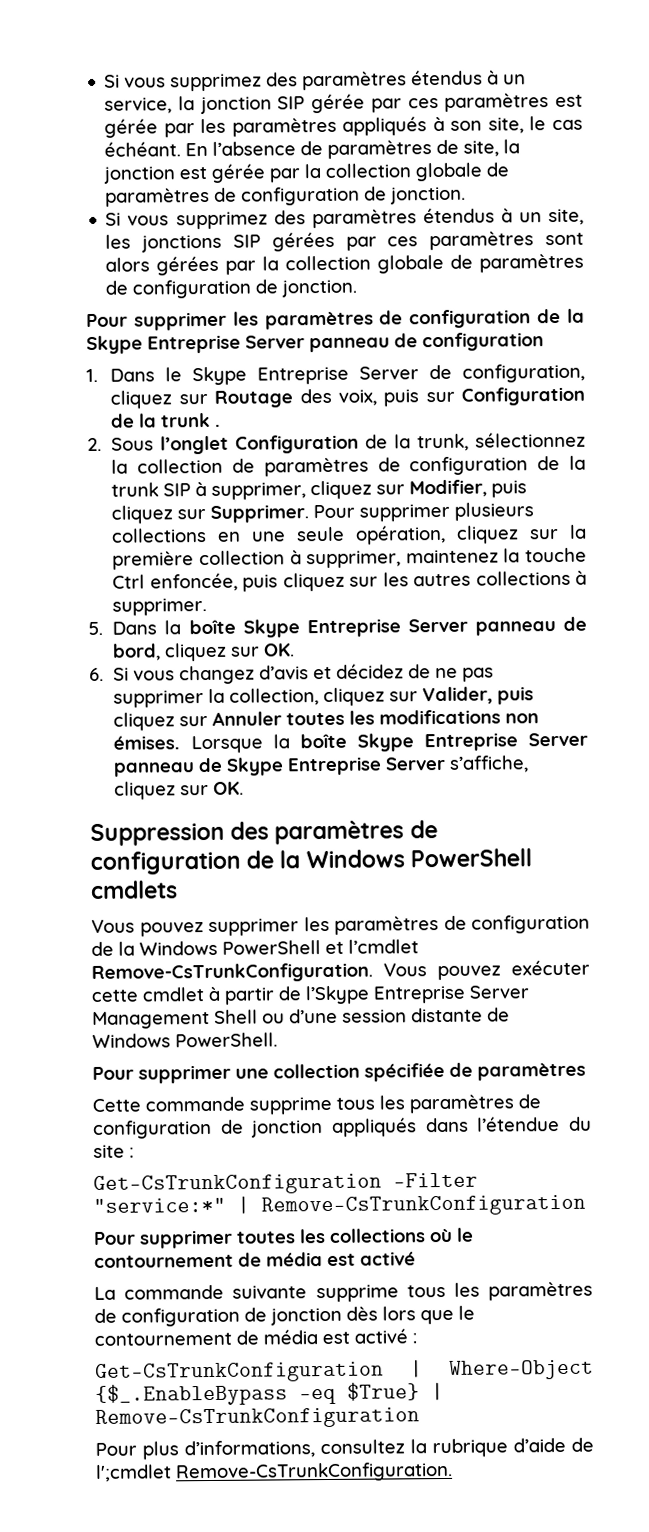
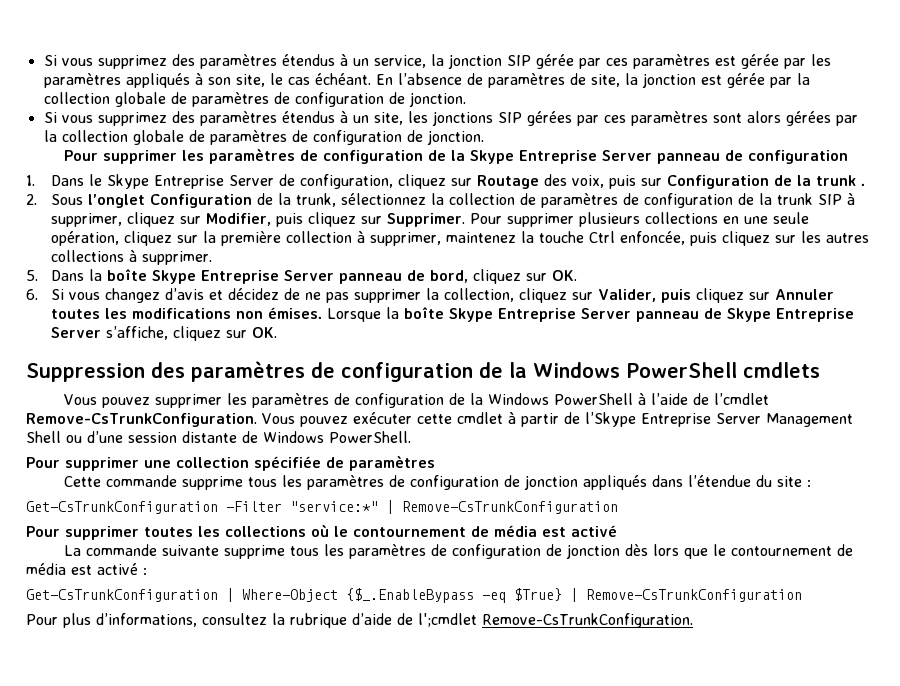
[325,941,344,954] et -> [638,393,710,405] à l’aide de

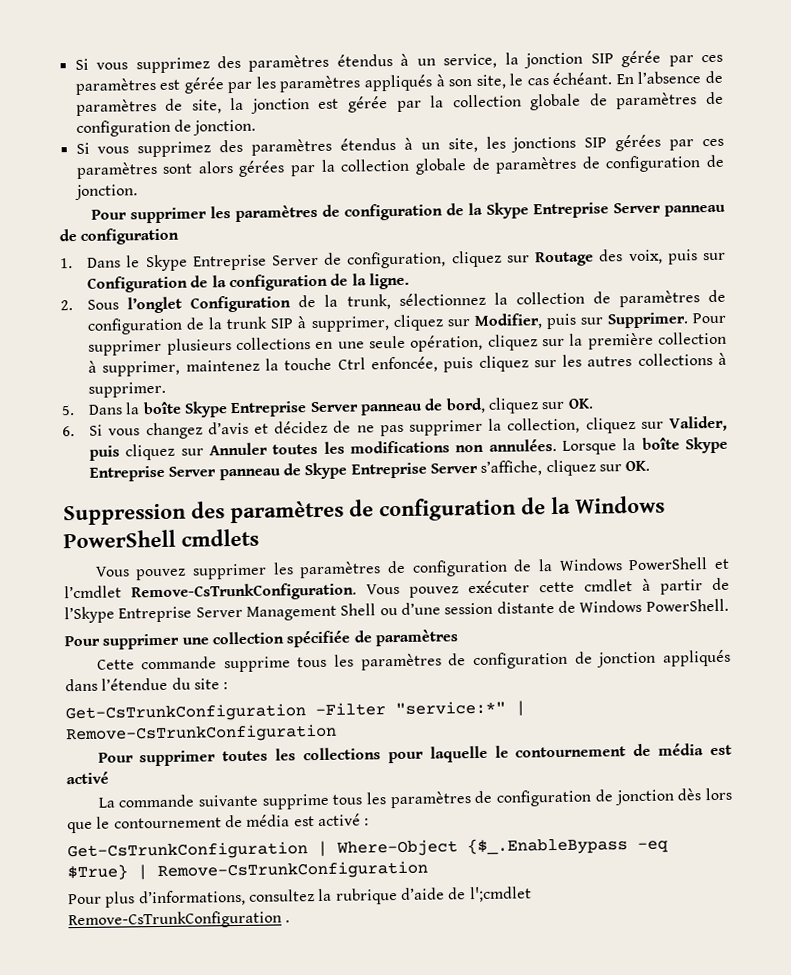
[815,175,865,186] trunk . -> [229,272,411,292] configuration de la ligne.
[307,212,356,227] cliquez -> (577, 321) none
[267,307,322,319] émises. -> [488,438,557,452] annulées.
[638,393,710,405] à l’aide de -> [714,558,730,569] et
[311,525,329,537] où -> [387,745,488,764] pour laquelle
[482,613,693,628] Remove-CsTrunkConfiguration. -> [68,910,291,930] Remove-CsTrunkConfiguration .

